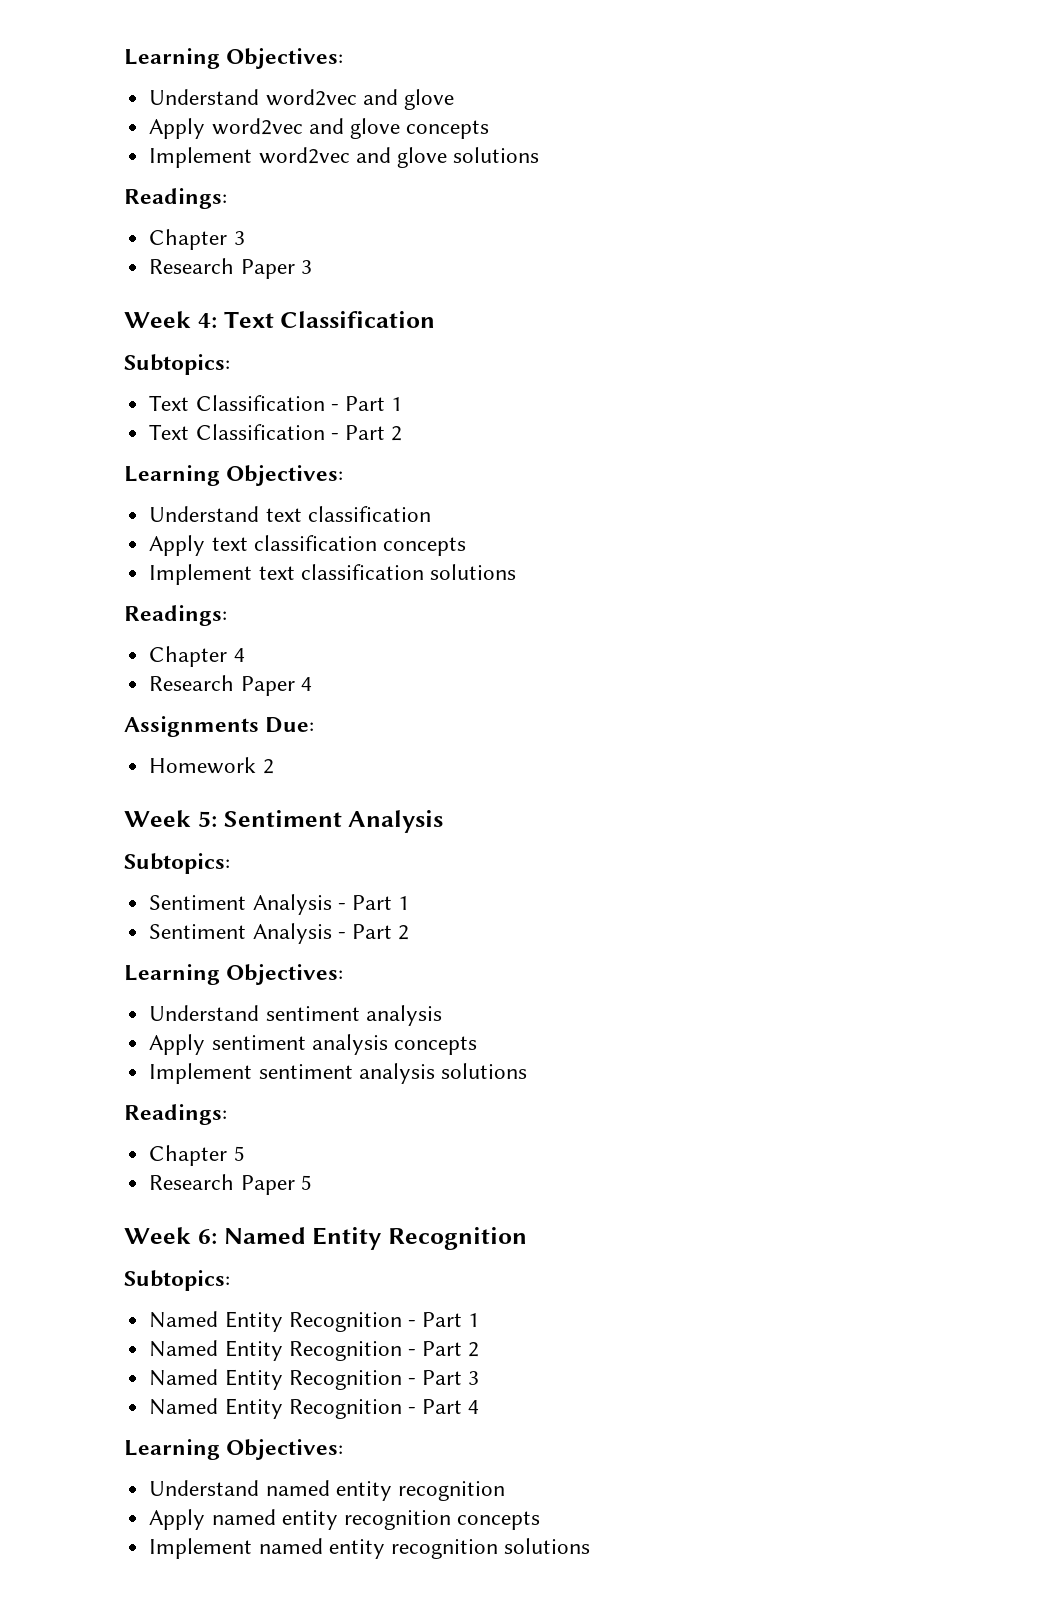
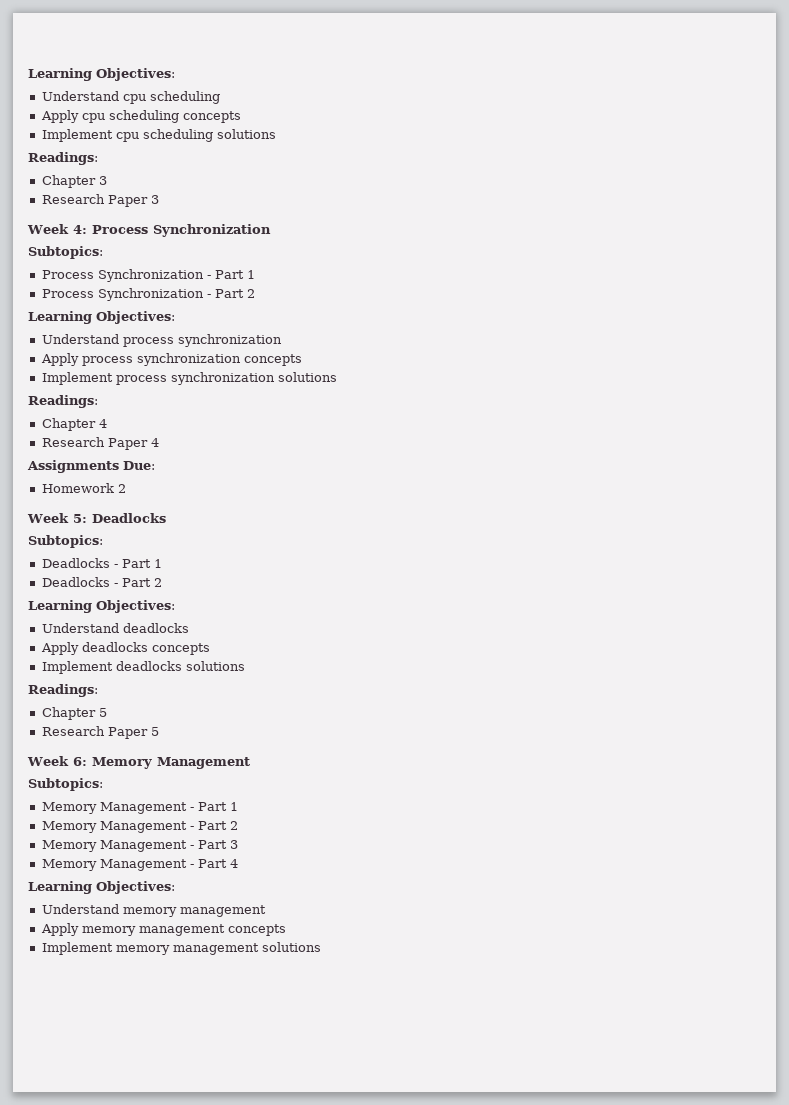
[124,48,344,69] [149,89,454,110] [149,118,490,139] [149,147,447,168] Learning Objectives: // Understand word2vec and glove // Apply word2vec and glove concepts // Implement word2vec and glove -> [28,68,175,81] [41,91,220,104] [40,110,241,123] [41,129,213,142] Learning Objectives: // Understand cpu scheduling // Apply cpu scheduling concepts // Implement cpu scheduling
[223,311,436,328] [124,354,230,375] [149,395,403,411] [149,424,403,441] [124,465,344,486] [149,506,431,522] [149,535,466,556] [149,564,424,585] Text Classification // Subtopics: // Text Classification - Part 1 // Text Classification - Part 2 // Learning Objectives: // Understand text classification // Apply text classification concepts // Implement text classification -> [91,224,271,237] [28,246,103,259] [41,269,255,282] [41,288,255,301] [28,311,175,324] [41,334,282,347] [40,353,302,366] [41,372,275,385] Process Synchronization // Subtopics: // Process Synchronization - Part 1 // Process Synchronization - Part 2 // Learning Objectives: // Understand process synchronization // Apply process synchronization concepts // Implement process synchronization
[223,810,444,833] [124,853,230,874] [149,894,410,915] [149,923,410,944] [124,964,344,985] [149,1005,442,1026] [149,1034,477,1055] [149,1063,435,1084] Sentiment Analysis // Subtopics: // Sentiment Analysis - Part 1 // Sentiment Analysis - Part 2 // Learning Objectives: // Understand sentiment analysis // Apply sentiment analysis concepts // Implement sentiment analysis -> [91,513,166,523] [28,535,103,548] [41,558,162,568] [41,577,162,587] [28,600,175,613] [41,623,189,633] [40,642,210,655] [41,661,182,674] Deadlocks // Subtopics: // Deadlocks - Part 1 // Deadlocks - Part 2 // Learning Objectives: // Understand deadlocks // Apply deadlocks concepts // Implement deadlocks
[223,1227,527,1250] [124,1270,230,1291] [149,1311,480,1332] [149,1340,480,1361] [149,1369,402,1390] Named Entity Recognition // Subtopics: // Named Entity Recognition - Part 1 // Named Entity Recognition - Part 2 // Named Entity Recognition -> [91,757,250,769] [28,778,103,791] [41,802,238,814] [41,821,238,833] [41,840,187,852] Memory Management // Subtopics: // Memory Management - Part 1 // Memory Management - Part 2 // Memory Management
[149,1398,402,1419] Named Entity Recognition -> [41,859,187,871] Memory Management
[265,1480,505,1501] [149,1509,541,1530] [149,1538,498,1559] named entity recognition // Apply named entity recognition concepts // Implement named entity recognition -> [122,905,266,917] [40,923,286,936] [41,942,259,955] memory management // Apply memory management concepts // Implement memory management

